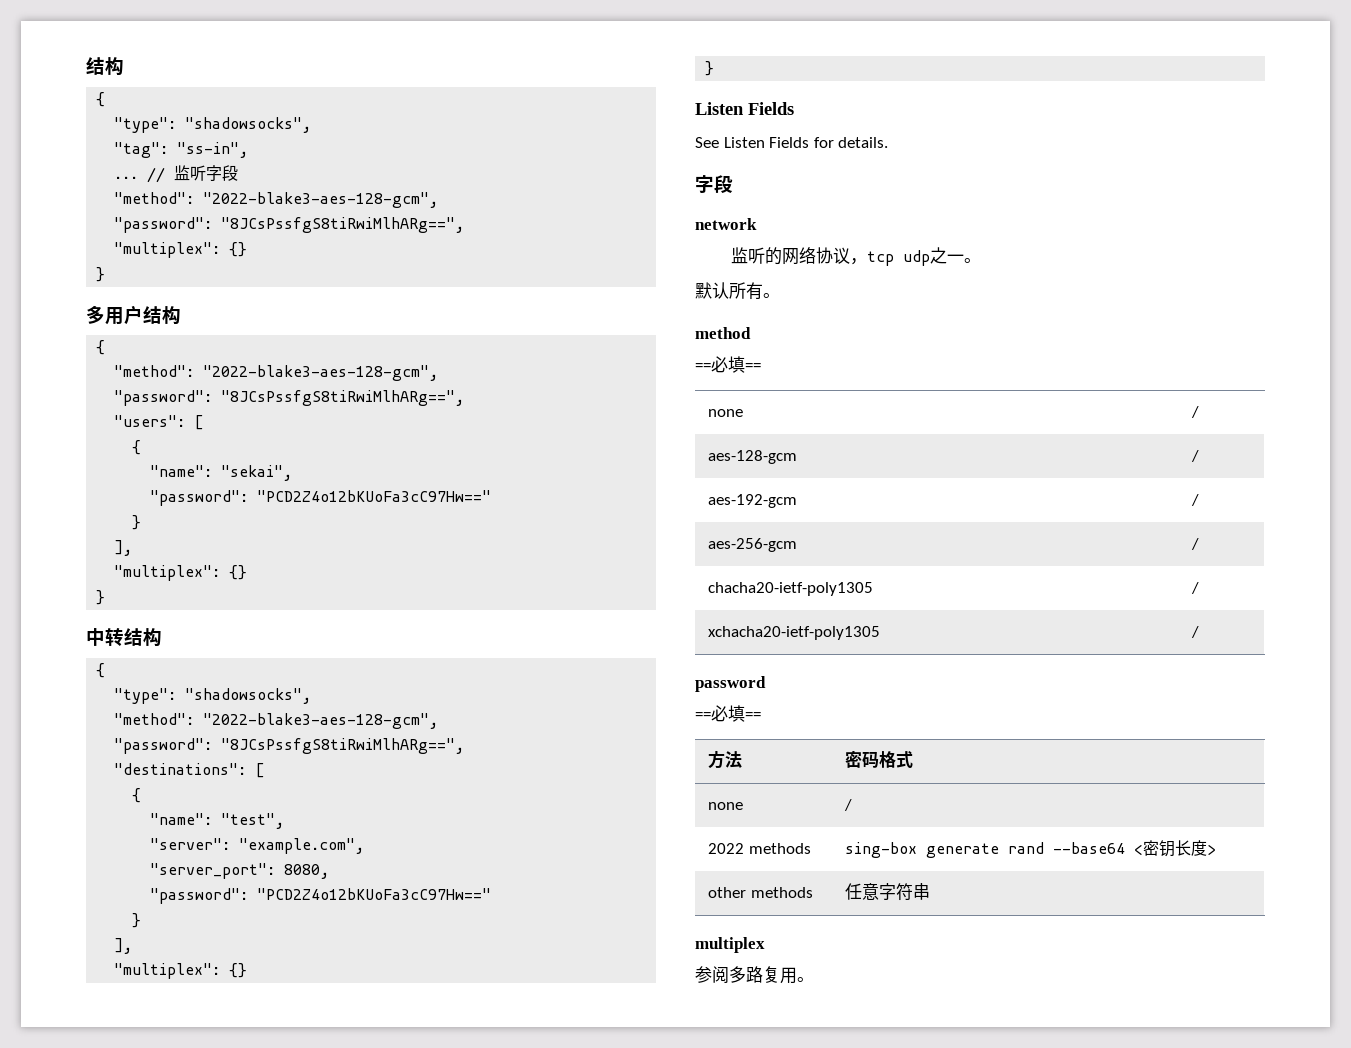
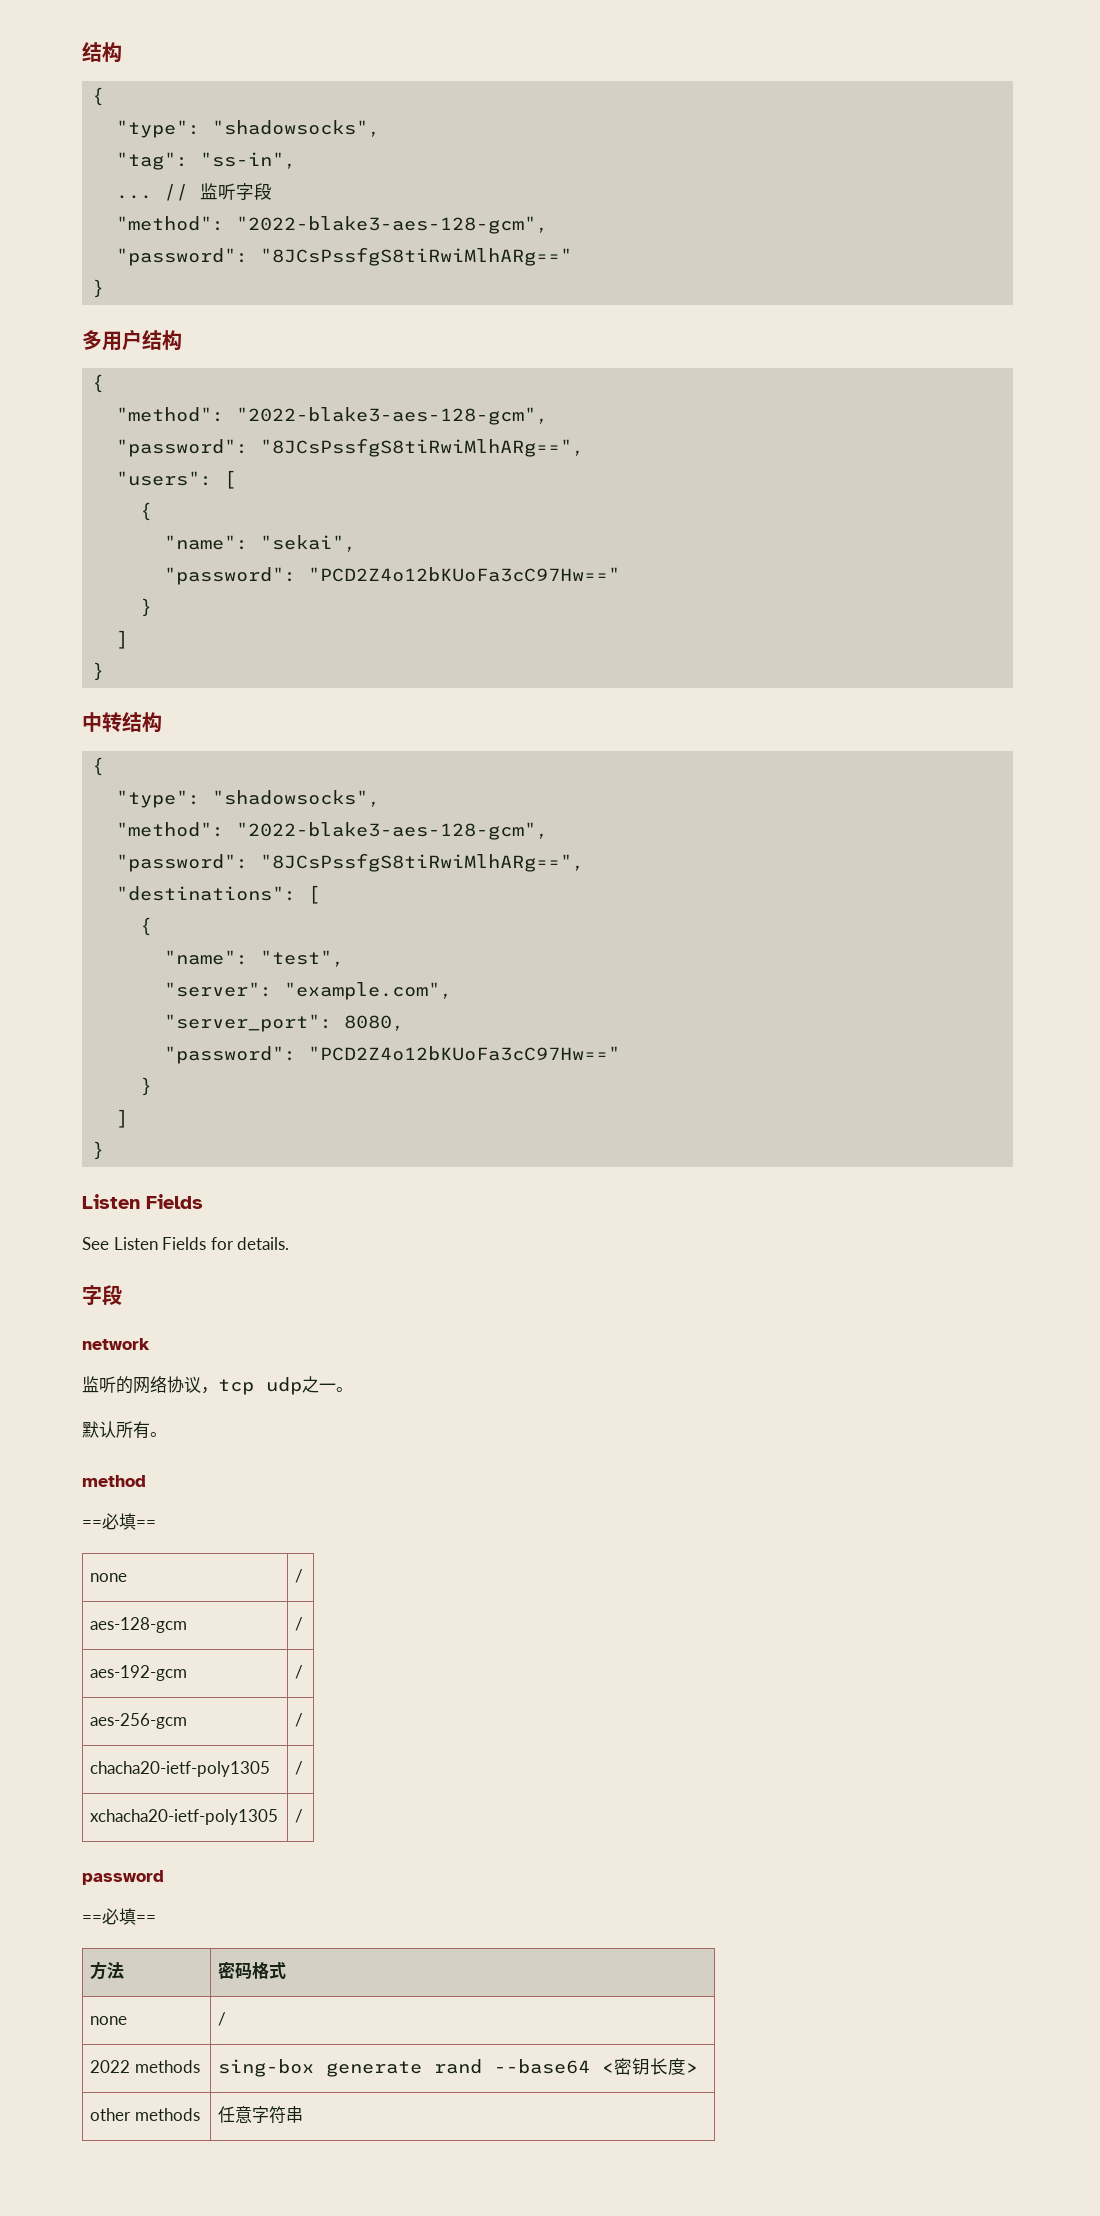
[221,217,465,233] [114,242,248,258] "8JCsPssfgS8tiRwiMlhARg==", // "multiplex": {} -> [260,247,573,266] "8JCsPssfgS8tiRwiMlhARg=="
[114,540,133,556] [114,565,248,581] ], // "multiplex": {} -> [116,630,129,649] ]
[114,938,133,954] [114,963,248,979] ], // "multiplex": {} -> [116,1109,129,1128] ]
[695,937,765,953] [695,966,814,984] // multiplex // 参阅多路复用。 -> (304, 2114) none

